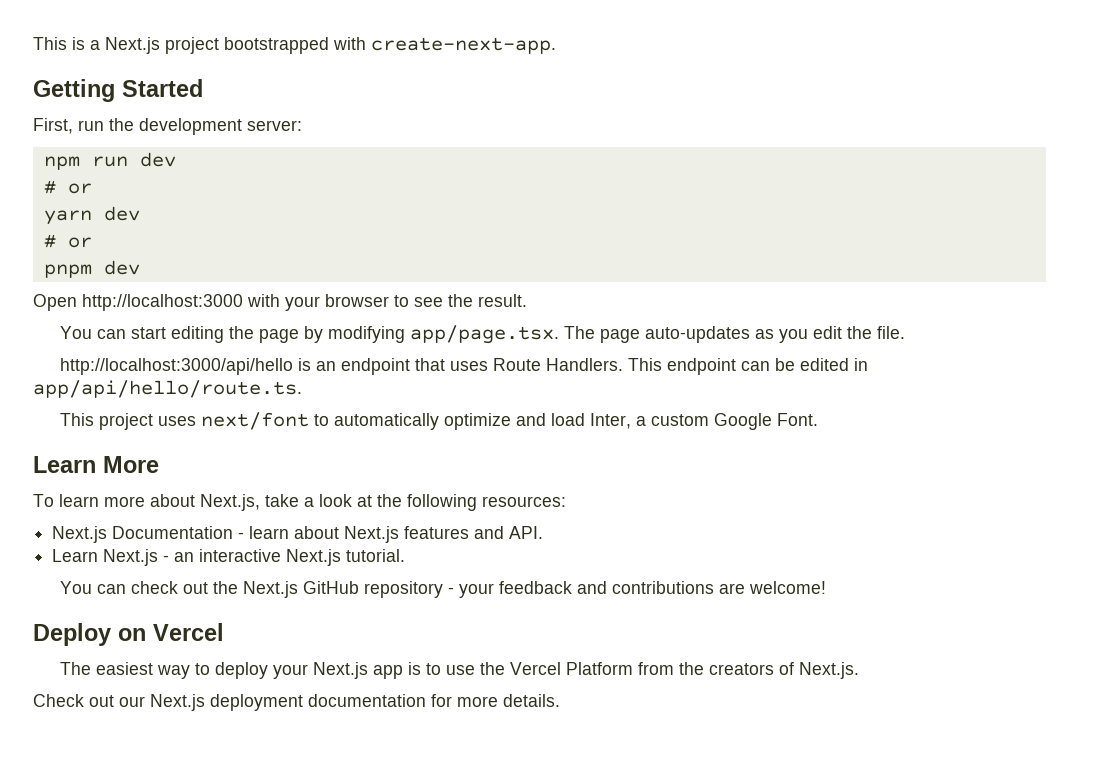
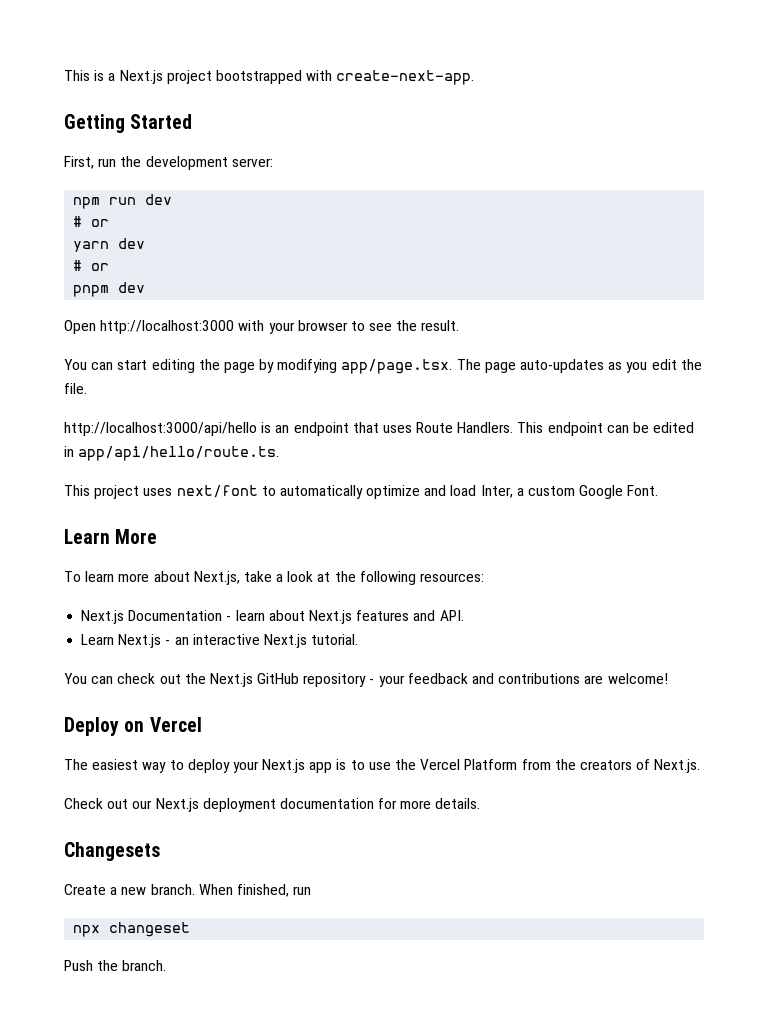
(560, 700) none -> [64,842,160,861] [64,884,312,897] [73,922,191,937] [64,960,167,971] // Changesets // Create a new branch. When finished, run // npx changeset // Push the branch.

